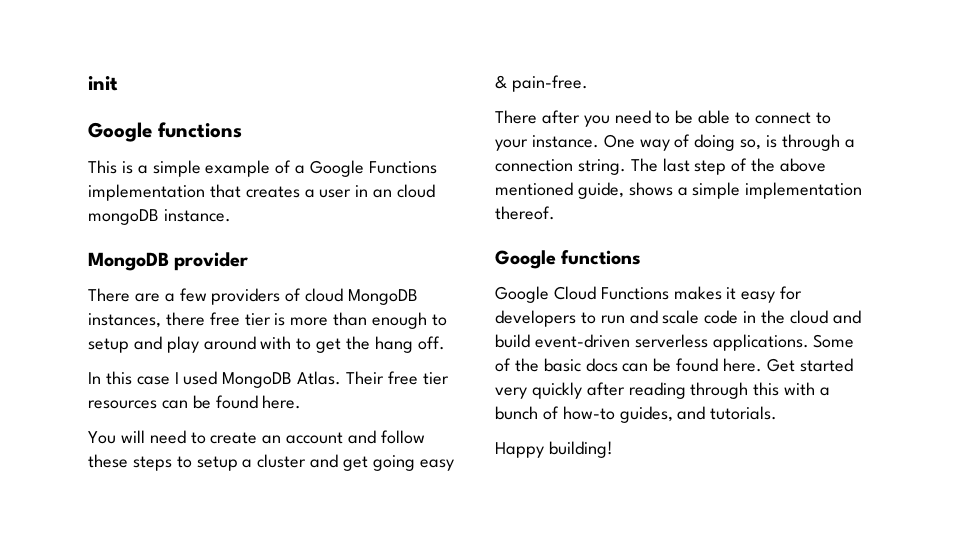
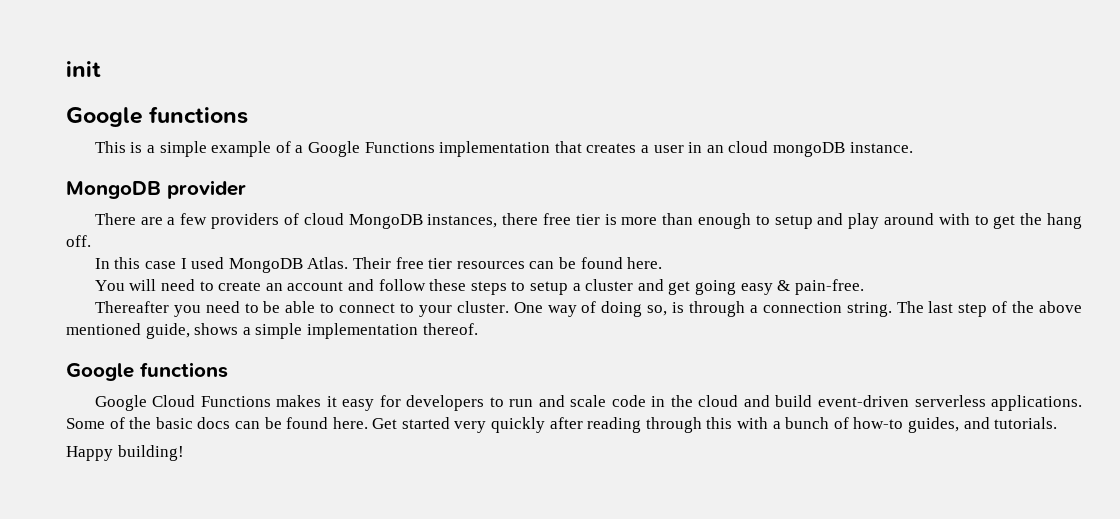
[495,110,580,124] There after -> [94,301,169,313] Thereafter
[531,135,599,148] instance. -> [456,301,509,313] cluster.

